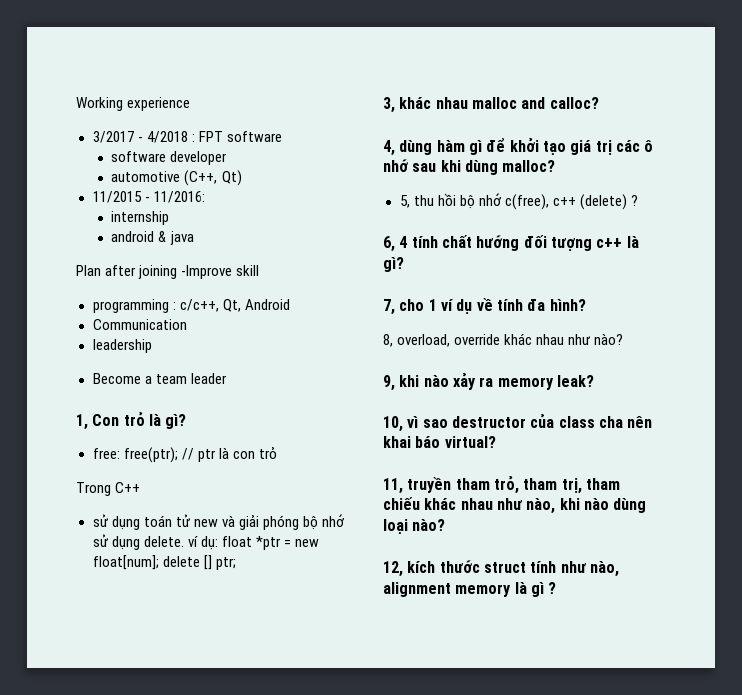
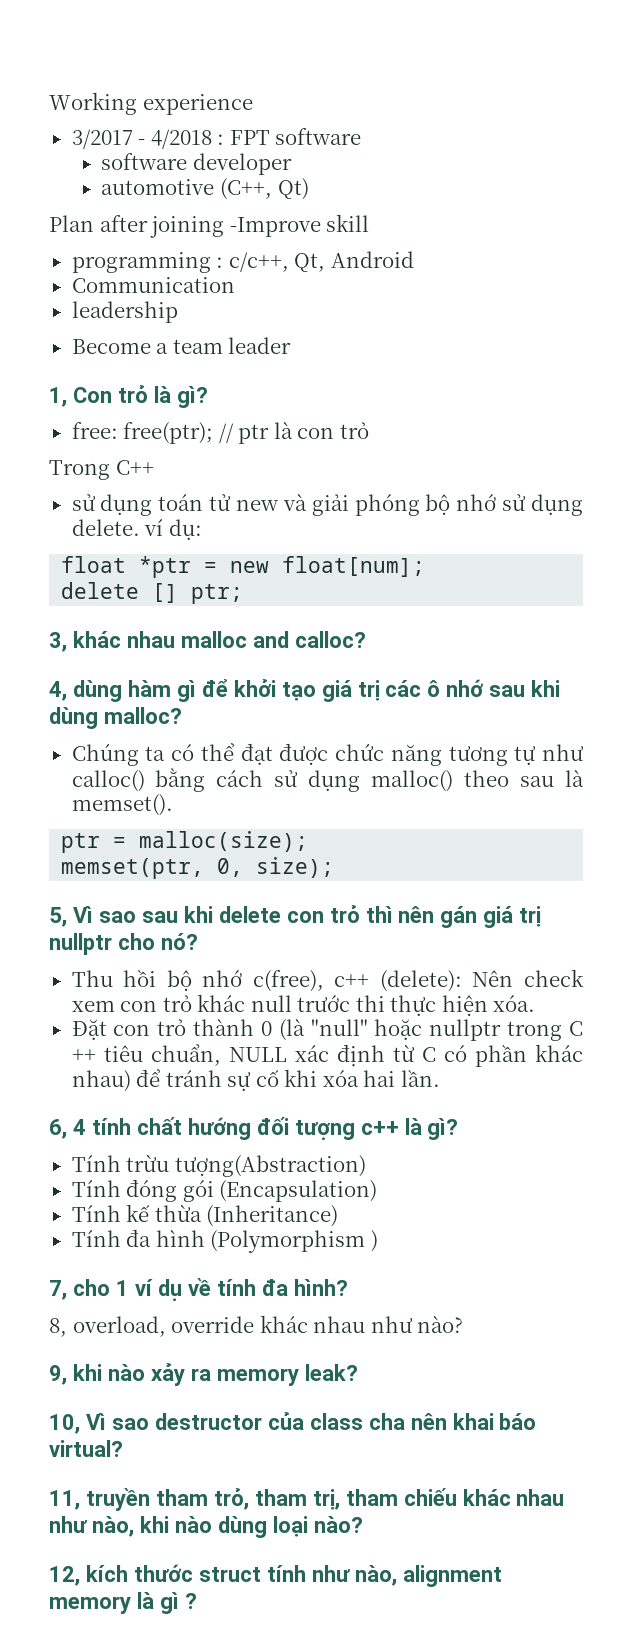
[92,191,205,203] [111,211,170,225] [111,231,194,245] // 11/2015 - 11/2016: // internship // android & java -> (309, 189) none
(218, 543) none -> (202, 529) //
(159, 562) none -> (426, 566) //
[399,195,434,208] 5, thu -> [71,743,584,766] [71,768,584,792] [71,794,173,816] [61,831,309,853] [61,857,335,879] [49,905,542,928] [49,933,198,955] [71,970,113,987] Chúng ta có thể đạt được chức năng tương tự như calloc() bằng cách sử dụng malloc() theo sau là memset(). // ptr = malloc(size); // memset(ptr, 0, size); // 5, Vì sao sau khi delete con trỏ thì nên gán giá trị nullptr cho nó? // Thu
[579,194,638,210] (delete) ? -> [379,969,584,992] [71,994,536,1016] [71,1019,584,1041] [71,1044,584,1067] [71,1069,440,1092] (delete): Nên check xem con trỏ khác null trước thi thực hiện xóa. // Đặt con trỏ thành 0 (là "null" hoặc nullptr trong C ++ tiêu chuẩn, NULL xác định từ C có phần khác nhau) để tránh sự cố khi xóa hai lần.
(404, 264) none -> [71,1154,366,1177] [71,1179,378,1202] [71,1204,339,1227] [71,1229,378,1253] // Tính trừu tượng(Abstraction) // Tính đóng gói (Encapsulation) // Tính kế thừa (Inheritance) // Tính đa hình (Polymorphism )
[407,416,419,428] vì -> [85,1413,106,1430] Vì

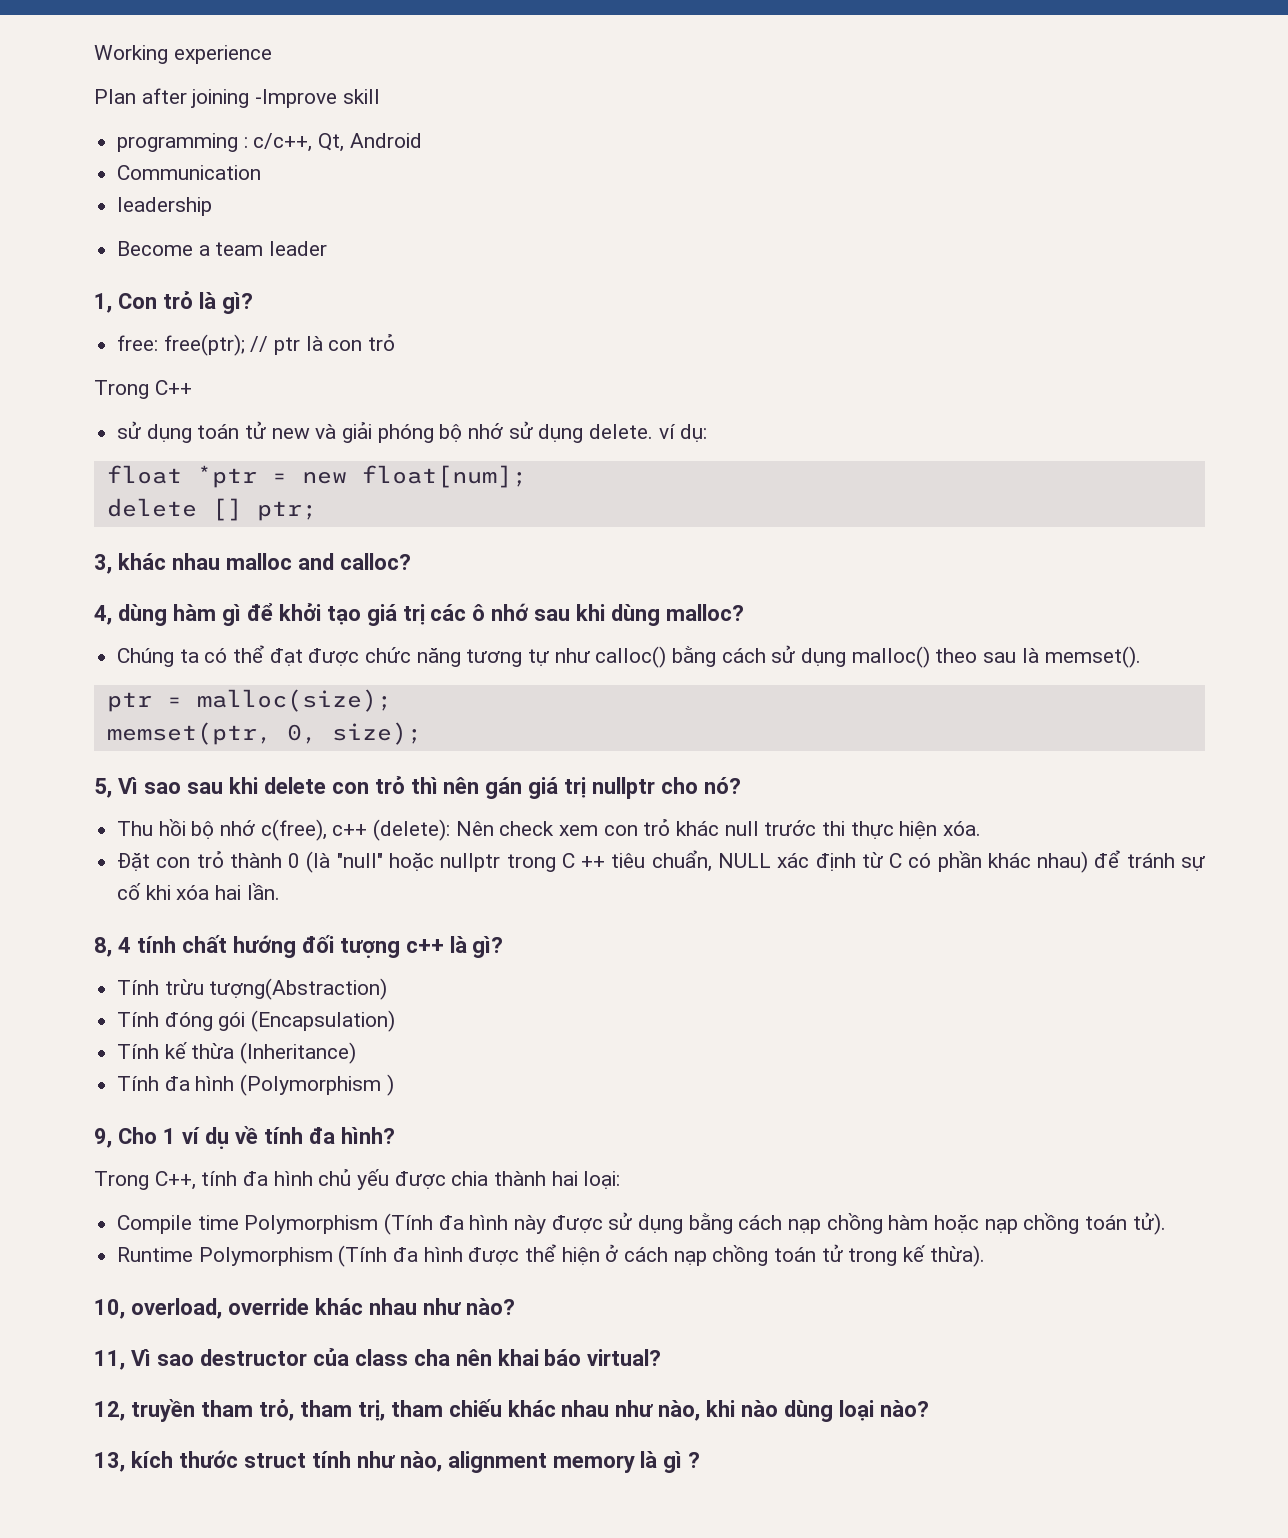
[71,128,362,149] [101,153,293,175] [101,178,309,200] // 3/2017 - 4/2018 : FPT software // software developer // automotive (C++, Qt) -> (272, 54) none
[49,1119,67,1139] 6, -> [94,937,112,957] 8,
[49,1279,110,1300] 7, cho -> [94,1127,157,1148] 9, Cho
[49,1318,67,1337] 8, -> [94,1169,621,1190] [117,1212,1166,1235] [117,1244,985,1267] [94,1299,125,1319] Trong C++, tính đa hình chủ yếu được chia thành hai loại: // Compile time Polymorphism (Tính đa hình này được sử dụng bằng cách nạp chồng hàm hoặc nạp chồng toán tử). // Runtime Polymorphism (Tính đa hình được thể hiện ở cách nạp chồng toán tử trong kế thừa). // 10,
[49,1363,358,1386] [49,1414,80,1434] 9, khi nào xảy ra memory leak? // 10, -> [94,1350,125,1370] 11,
[49,1490,80,1510] 11, -> [94,1401,125,1421] 12,
[49,1566,80,1586] 12, -> [94,1452,125,1472] 13,

